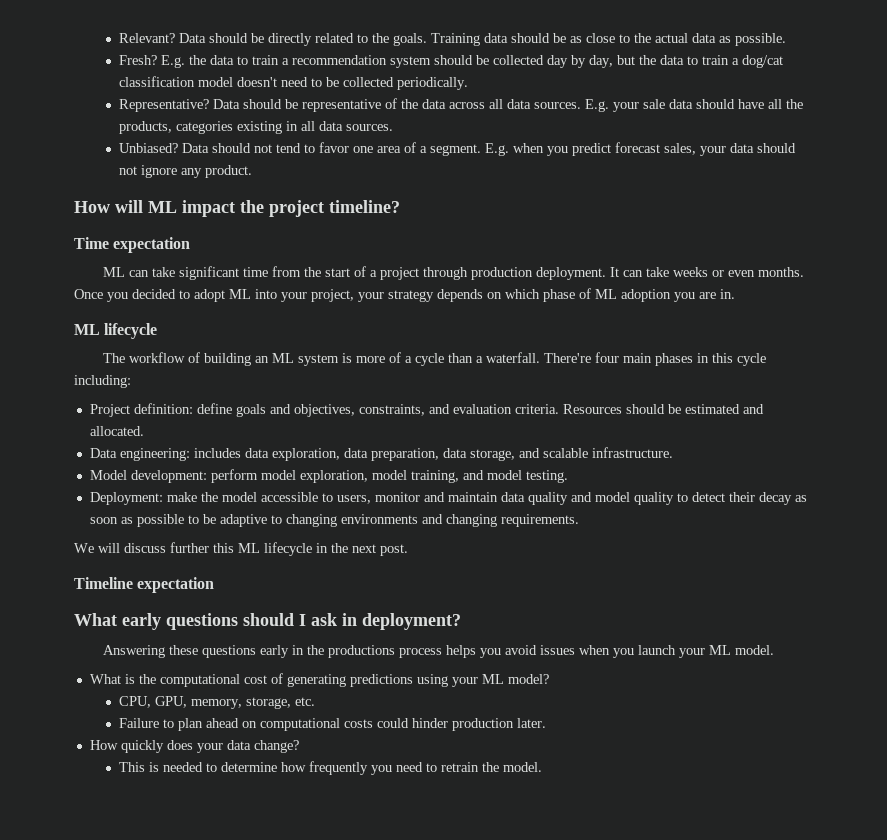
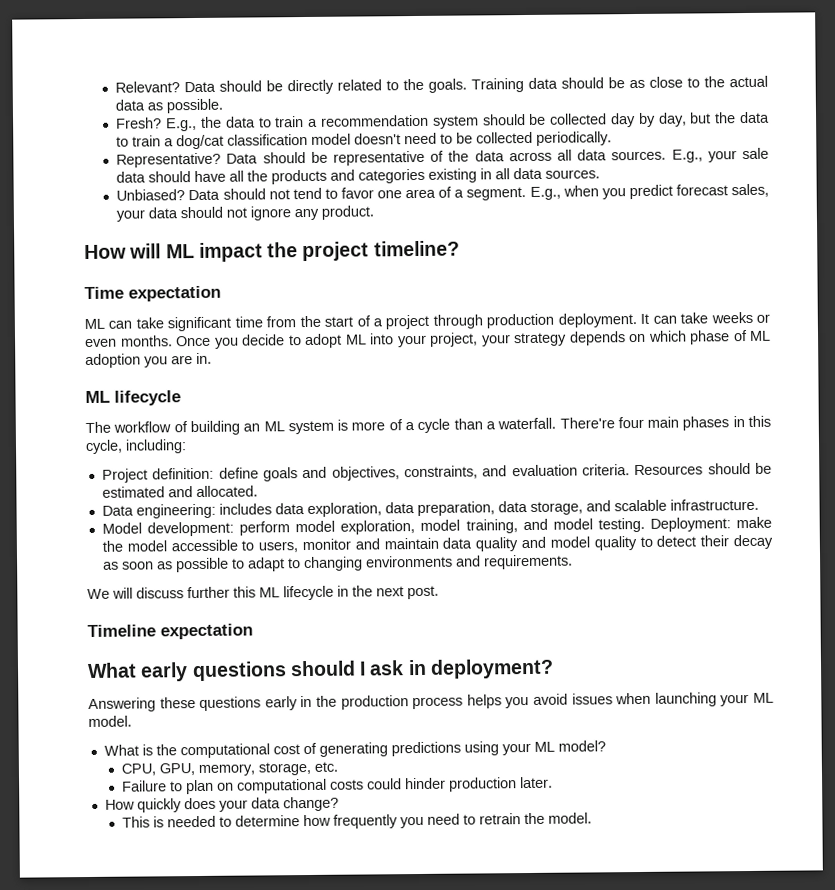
[160,55,185,68] E.g. -> [166,117,198,132] E.g.,
[584,99,609,112] E.g. -> [671,149,703,163] E.g.,
[118,121,172,134] products, -> [271,169,356,185] products and
[484,143,509,156] E.g. -> [529,186,561,200] E.g.,
[132,289,176,299] decided -> [241,334,285,346] decide
[736,353,766,366] cycle -> [85,439,123,455] cycle,
(568, 476) // -> (645, 525) none
[202,514,267,527] be adaptive -> [247,557,285,572] adapt
[445,514,497,527] changing -> (481, 561) none
[327,645,395,658] productions -> [340,695,409,710] production
[612,645,676,658] you launch -> [654,692,717,707] launching
[205,718,239,728] ahead -> (215, 787) none

